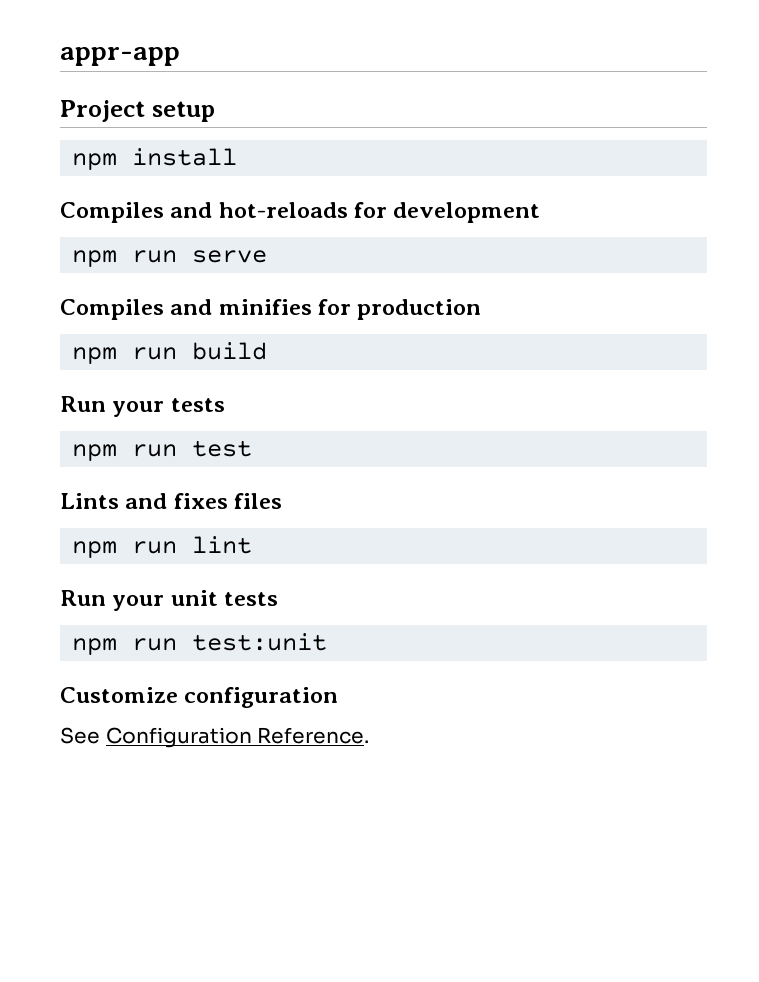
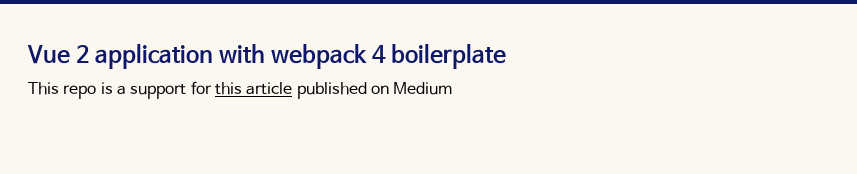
[60,47,180,66] [60,100,215,122] [72,148,238,170] [60,202,541,223] [72,250,268,267] [60,299,482,320] [72,342,268,364] [60,396,225,417] [72,440,253,461] [60,493,283,509] [72,536,253,558] [60,590,279,611] [72,633,328,655] [60,687,339,708] [60,727,370,748] appr-app // Project setup // npm install // Compiles and hot-reloads for development // npm run serve // Compiles and minifies for production // npm run build // Run your tests // npm run test // Lints and fixes files // npm run lint // Run your unit tests // npm run test:unit // Customize configuration // See Configuration Reference. -> [27,43,507,69] [28,81,453,99] Vue 2 application with webpack 4 boilerplate // This repo is a support for this article published on Medium

